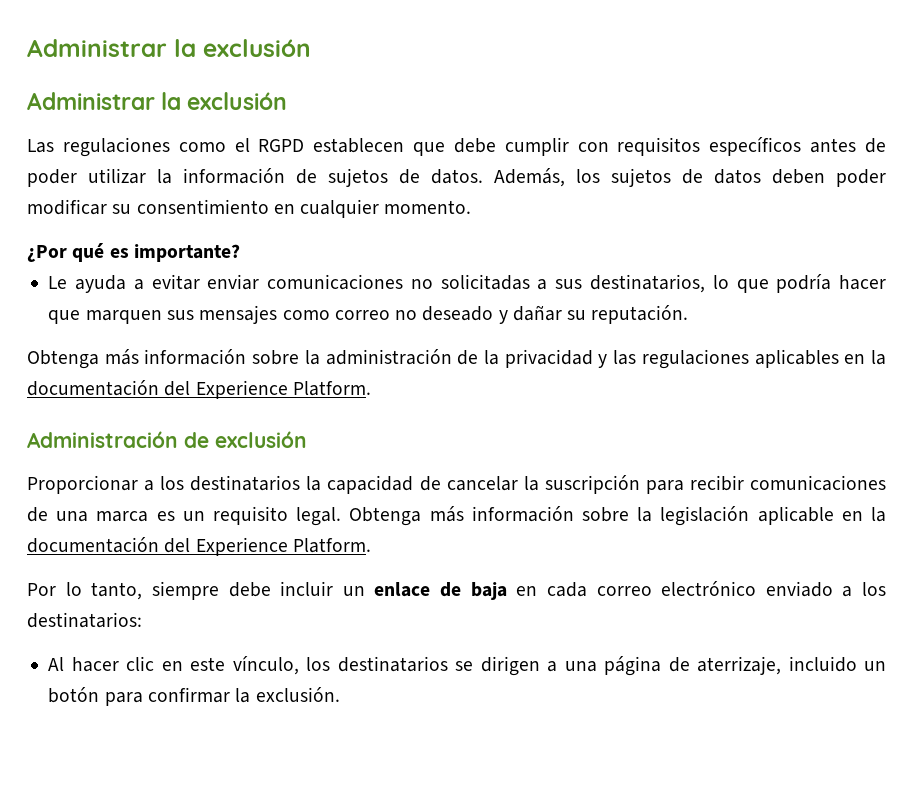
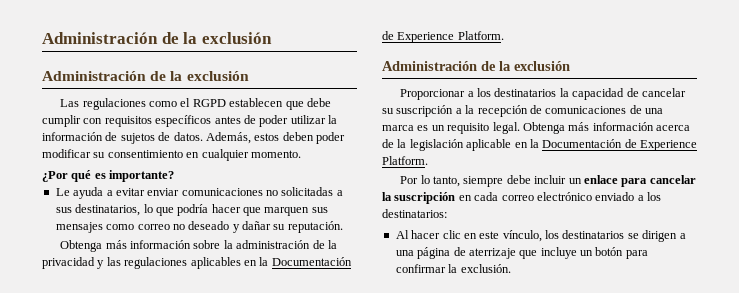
[27,39,311,57] [27,92,155,110] Administrar la exclusión // Administrar -> [42,32,272,44] [42,71,167,81] Administración de la exclusión // Administración de
[576,168,761,187] los sujetos de datos -> [254,133,280,141] estos
[27,380,191,396] documentación del -> [271,257,352,266] [382,31,394,40] Documentación de
(209, 440) none -> [499,61,511,71] la
[523,475,744,494] la suscripción para recibir -> [382,105,542,117] su suscripción a la recepción de
[582,507,629,522] sobre -> [656,125,690,131] [382,139,394,148] acerca de
[27,537,191,553] documentación del -> [542,139,637,148] Documentación de
[440,582,507,600] de baja -> [621,175,696,187] [382,192,456,204] para cancelar la suscripción
[697,656,857,675] aterrizaje, incluido -> [468,247,577,259] aterrizaje que incluye

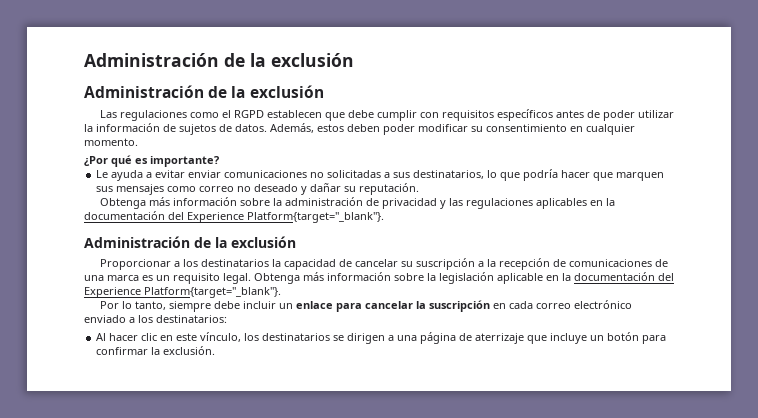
[327,240,337,249] la -> (379, 202) none
[271,257,352,266] [382,31,504,43] Documentación de Experience Platform. -> [84,211,384,223] documentación del Experience Platform{target="_blank"}.
[656,125,690,131] [382,139,394,148] acerca de -> [394,273,424,281] sobre
[542,139,697,151] [382,156,428,165] Documentación de Experience Platform. -> [574,272,674,281] [84,287,281,298] documentación del Experience Platform{target="_blank"}.

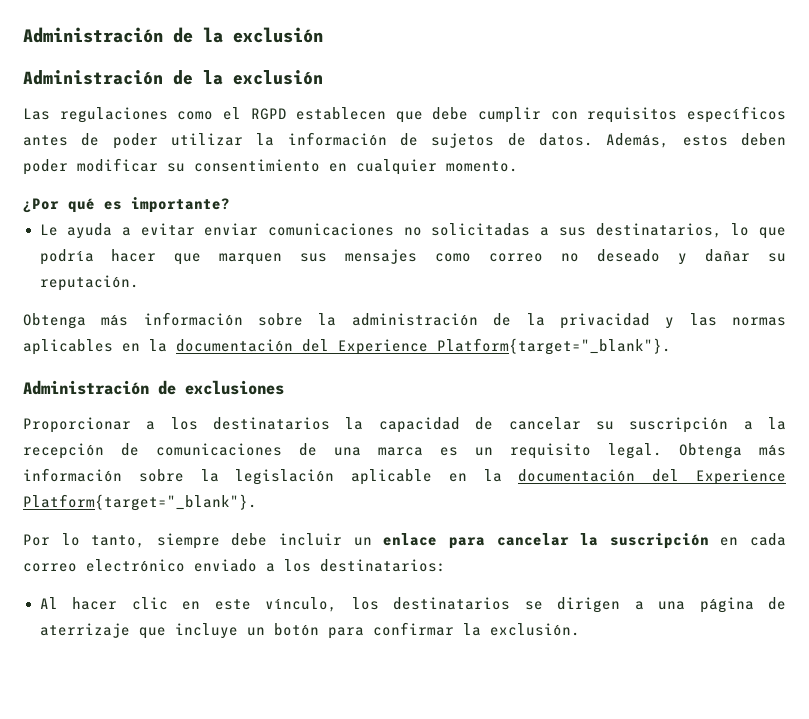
(379, 202) none -> [526,313,545,326] la
[465,198,533,209] regulaciones -> [732,317,787,326] normas
[215,236,296,248] la exclusión -> [185,380,284,395] exclusiones

